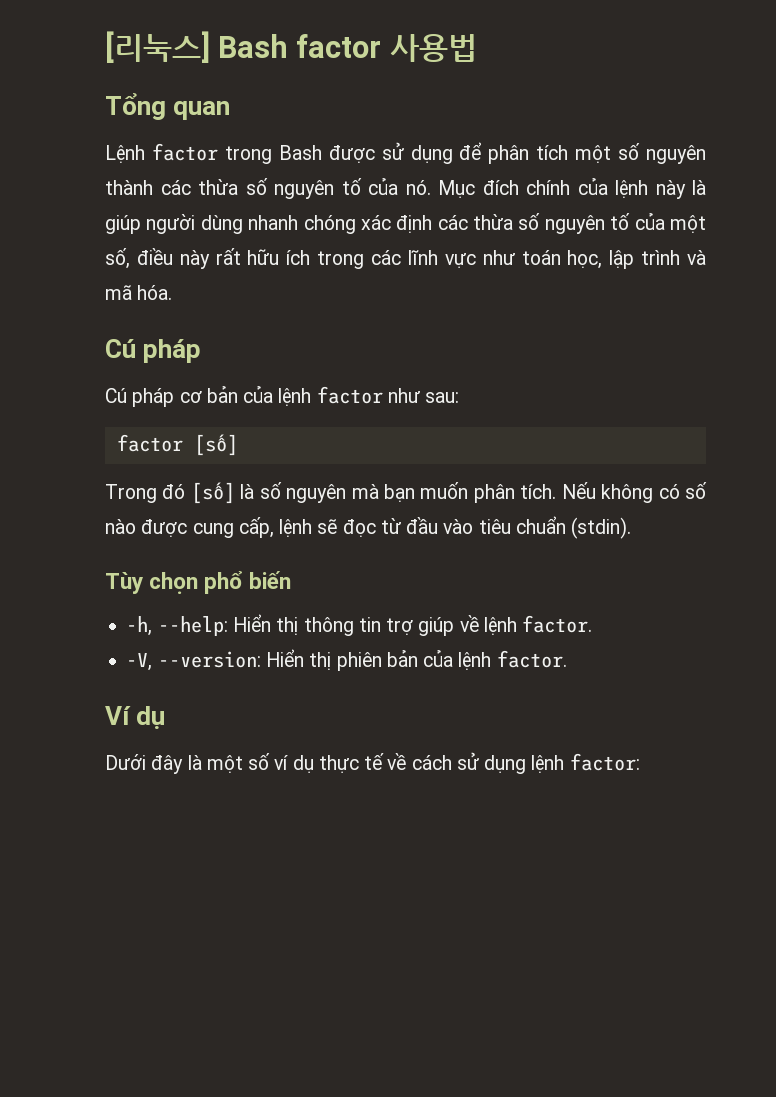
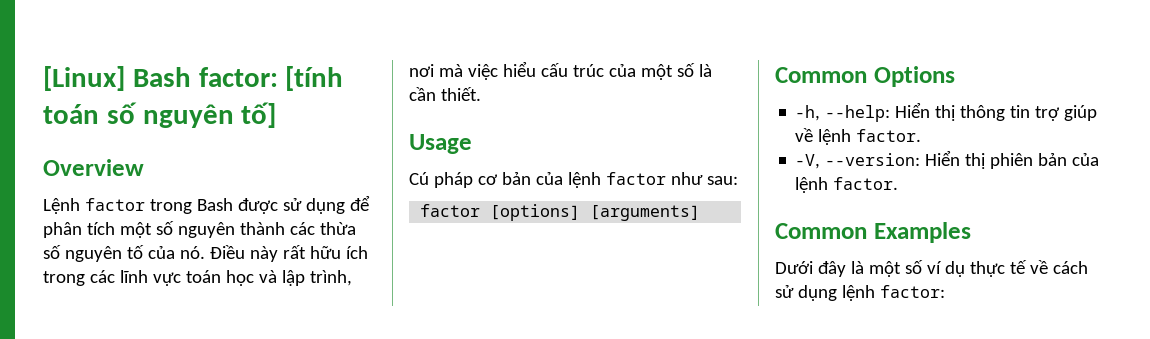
[105,31,477,63] [105,93,231,120] [리눅스] Bash factor 사용법 // Tổng quan -> [43,66,344,91] [43,102,277,128] [43,159,144,176] [Linux] Bash factor: [tính toán số nguyên tố] // Overview
[438,178,706,199] [105,213,706,234] [105,248,173,269] Mục đích chính của lệnh này là giúp người dùng nhanh chóng xác định các thừa số nguyên tố của một số, điều -> [209,245,245,259] Điều
[482,250,707,269] [105,285,173,300] [105,339,202,363] như toán học, lập trình và mã hóa. // Cú pháp -> [185,270,352,286] [409,61,712,80] [409,87,481,101] [409,134,472,154] toán học và lập trình, nơi mà việc hiểu cấu trúc của một số là cần thiết. // Usage
[193,434,238,456] [105,482,707,504] [105,516,632,539] [105,571,292,594] [số] // Trong đó [số] là số nguyên mà bạn muốn phân tích. Nếu không có số nào được cung cấp, lệnh sẽ đọc từ đầu vào tiêu chuẩn (stdin). // Tùy chọn phổ biến -> [490,204,701,221] [775,66,955,87] [options] [arguments] // Common Options
[105,706,166,729] Ví dụ -> [775,222,971,243] Common Examples

